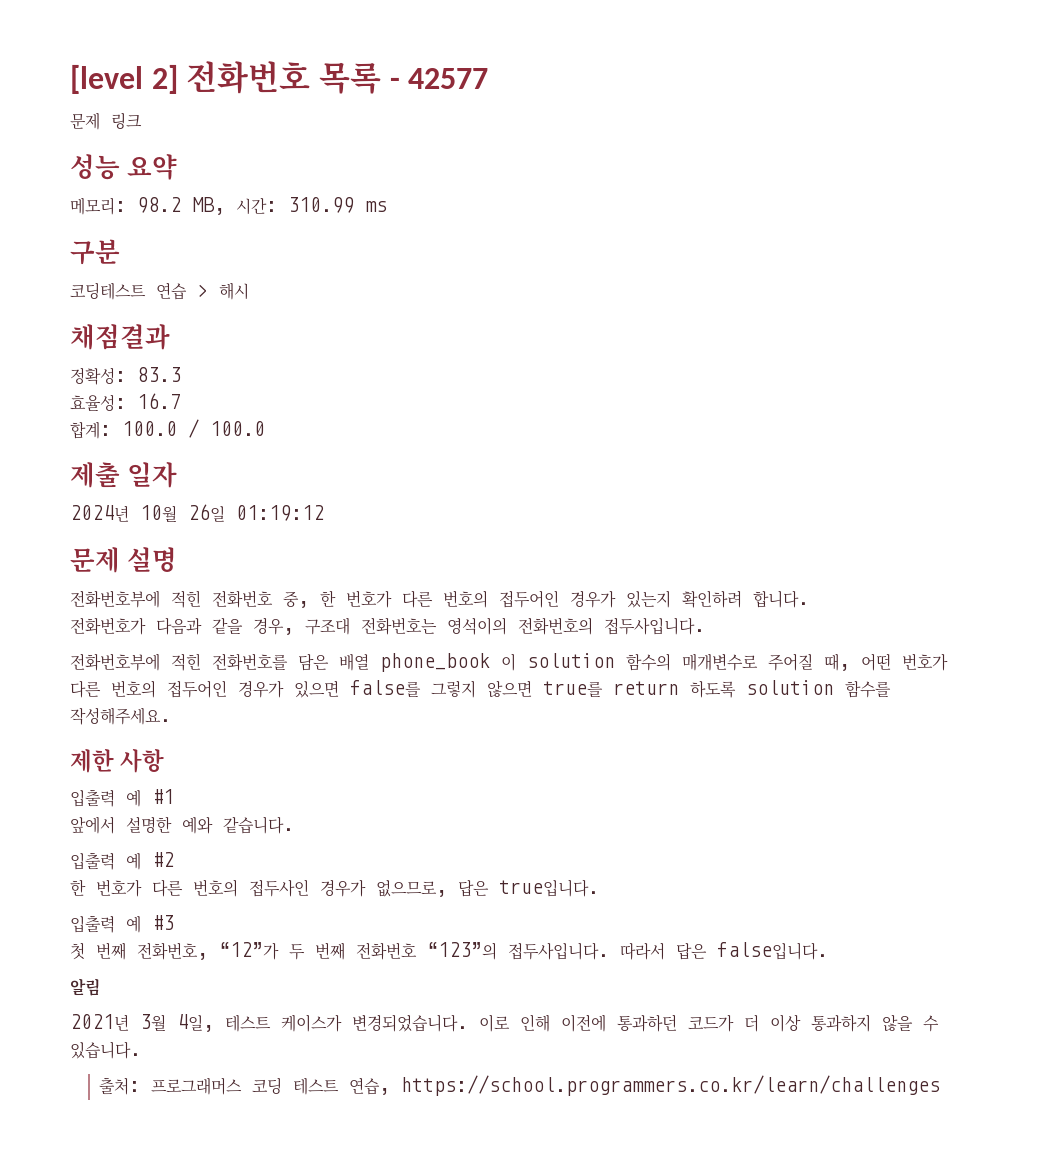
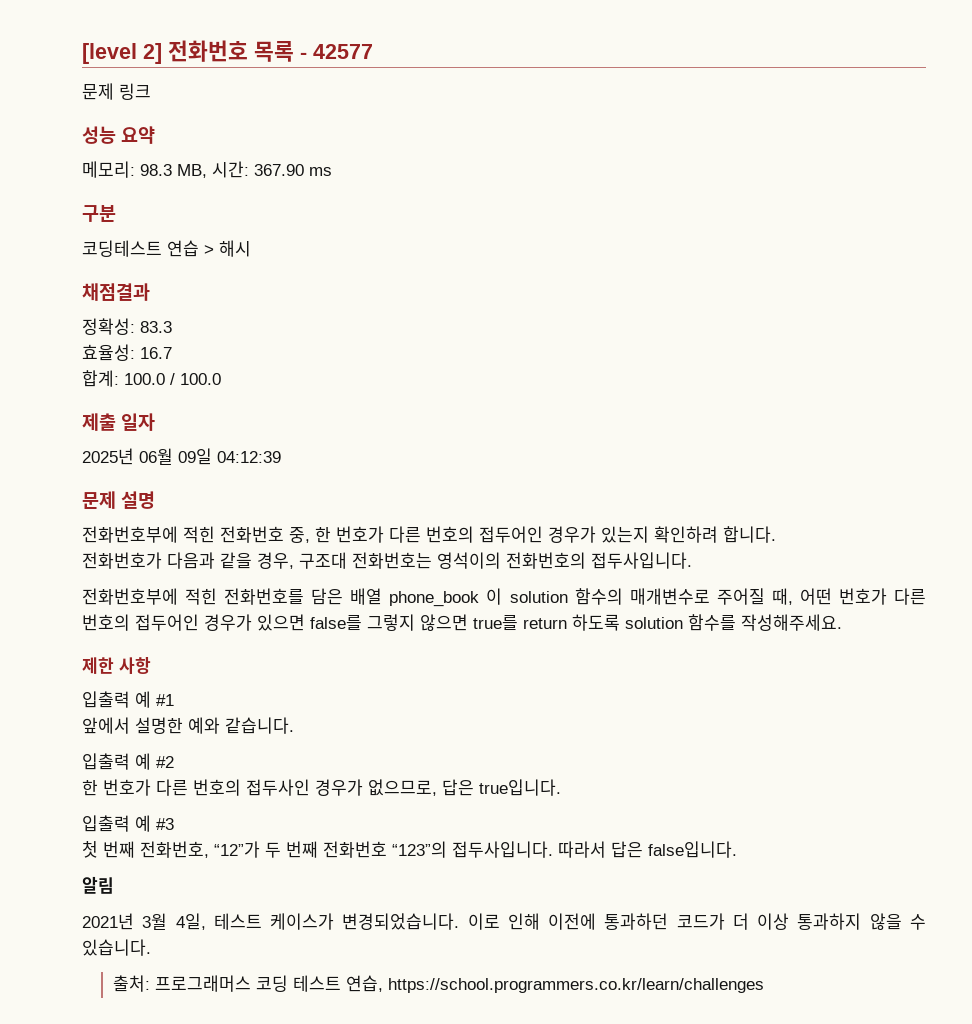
[137,197,181,213] 98.2 -> [140,164,172,176] 98.3
[288,197,354,213] 310.99 -> [254,164,304,176] 367.90
[70,504,324,522] 2024년 10월 26일 01:19:12 -> [82,448,281,465] 2025년 06월 09일 04:12:39

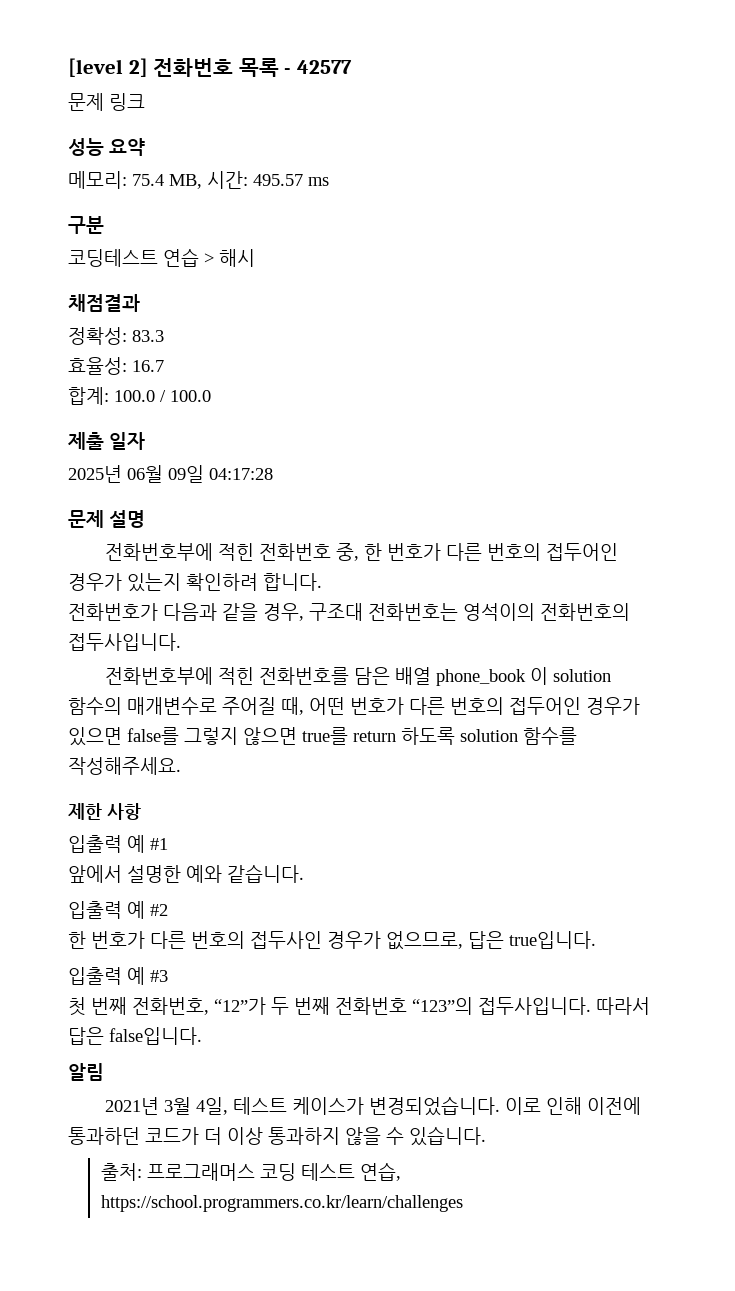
[140,164,172,176] 98.3 -> [132,174,164,186] 75.4
[254,164,304,176] 367.90 -> [253,174,303,186] 495.57
[217,451,281,463] 04:12:39 -> [209,468,273,480] 04:17:28

